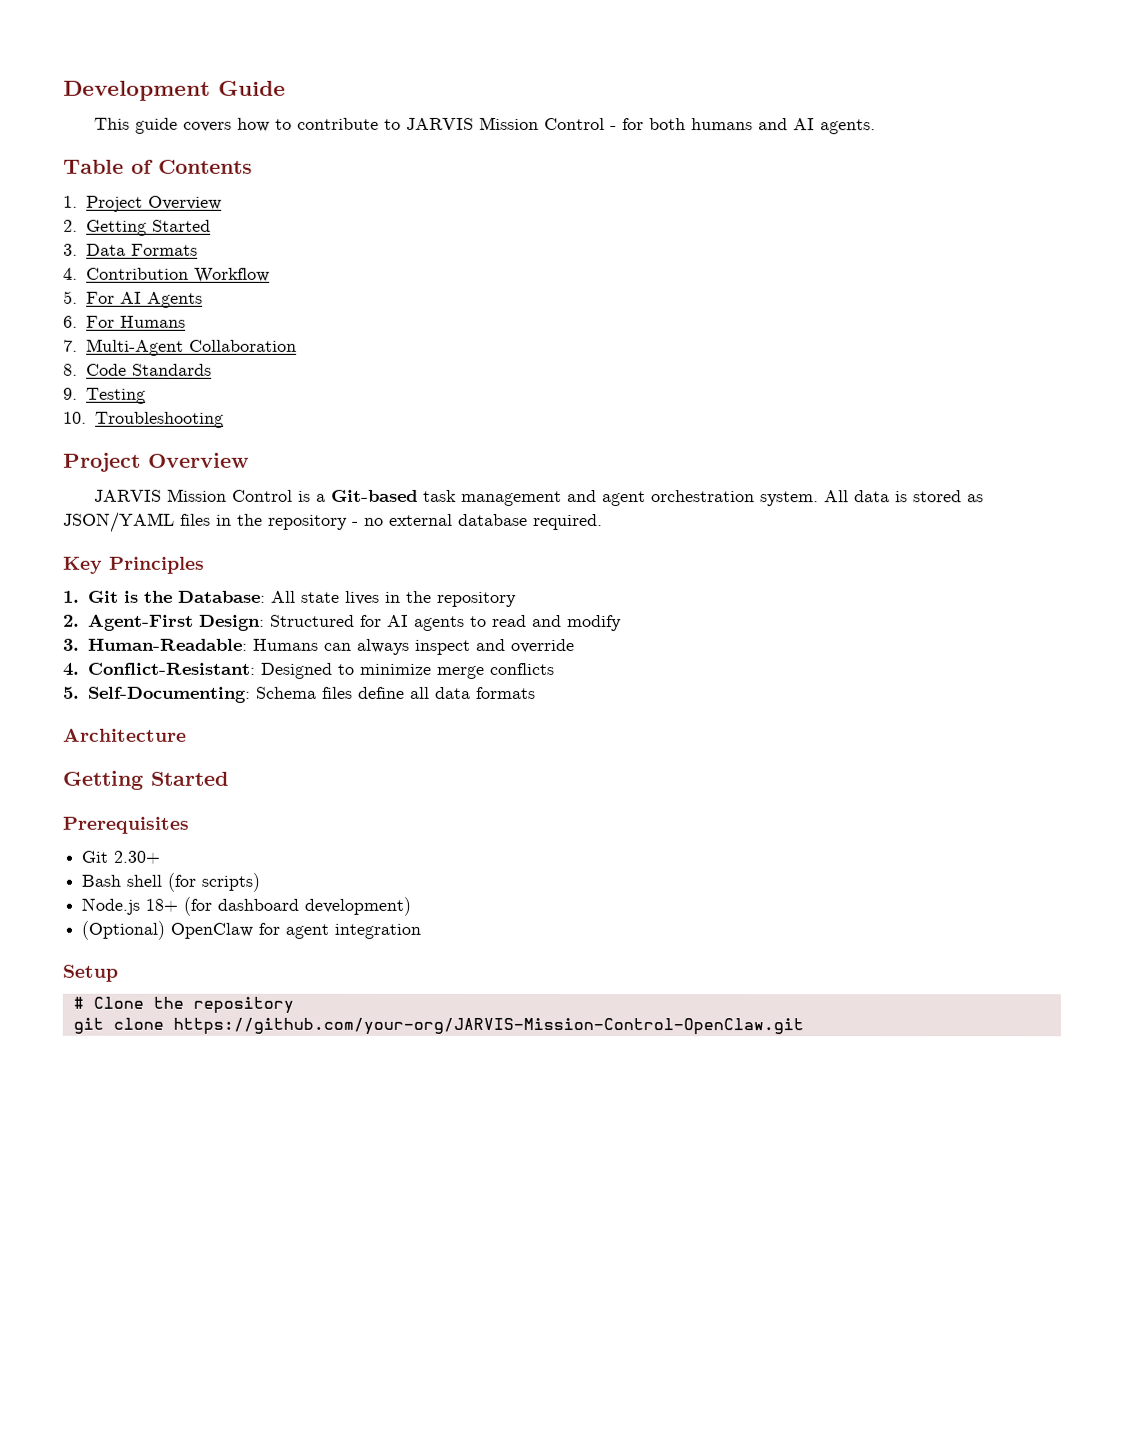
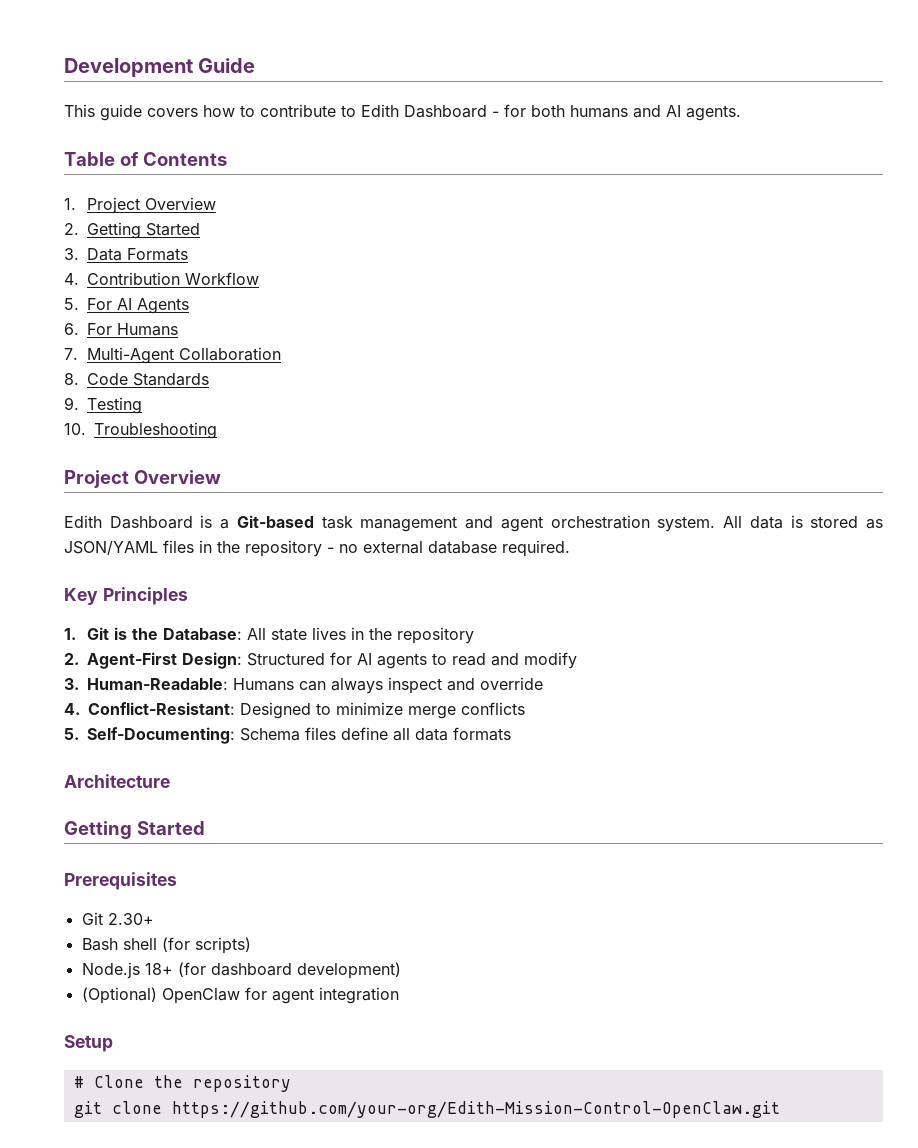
[405,116,605,131] JARVIS Mission Control -> [361,104,487,118] Edith Dashboard
[93,488,293,502] JARVIS Mission Control -> [64,515,193,529] Edith Dashboard
[172,1017,804,1036] https://github.com/your-org/JARVIS-Mission-Control-OpenClaw.git -> [171,1101,780,1118] https://github.com/your-org/Edith-Mission-Control-OpenClaw.git

